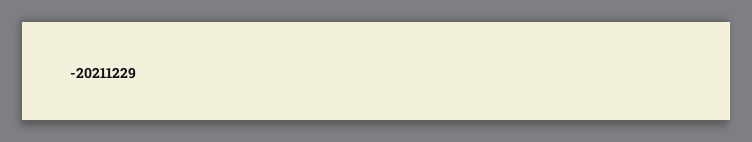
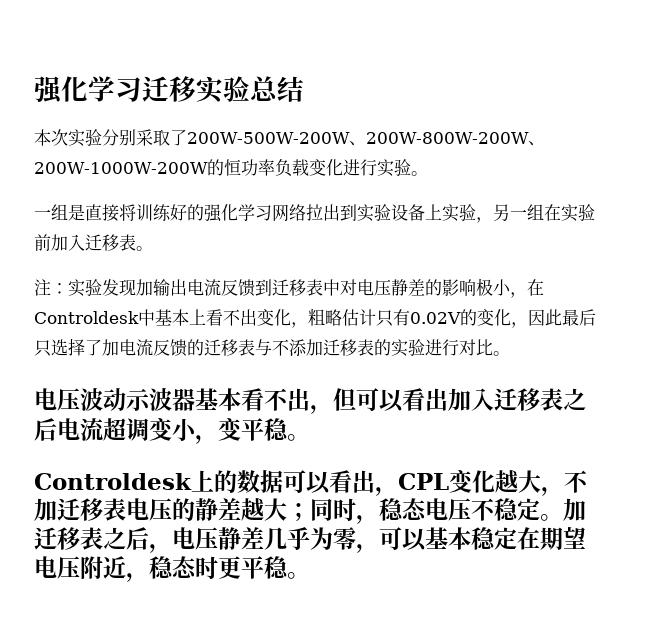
[70,67,136,79] -20211229 -> [34,76,304,104] [34,129,545,147] [34,159,428,177] [34,204,595,223] [34,234,153,251] [34,278,544,298] [34,308,596,328] [34,338,510,357] [34,388,586,414] [34,417,310,444] [34,469,588,496] [34,498,586,524] [34,527,586,553] [34,556,310,582] 强化学习迁移实验总结 // 本次实验分别采取了200W-500W-200W、200W-800W-200W、200W-1000W-200W的恒功率负载变化进行实验。 // 一组是直接将训练好的强化学习网络拉出到实验设备上实验，另一组在实验前加入迁移表。 // 注：实验发现加输出电流反馈到迁移表中对电压静差的影响极小，在Controldesk中基本上看不出变化，粗略估计只有0.02V的变化，因此最后只选择了加电流反馈的迁移表与不添加迁移表的实验进行对比。 // 电压波动示波器基本看不出，但可以看出加入迁移表之后电流超调变小，变平稳。 // Controldesk上的数据可以看出，CPL变化越大，不加迁移表电压的静差越大；同时，稳态电压不稳定。加迁移表之后，电压静差几乎为零，可以基本稳定在期望电压附近，稳态时更平稳。

